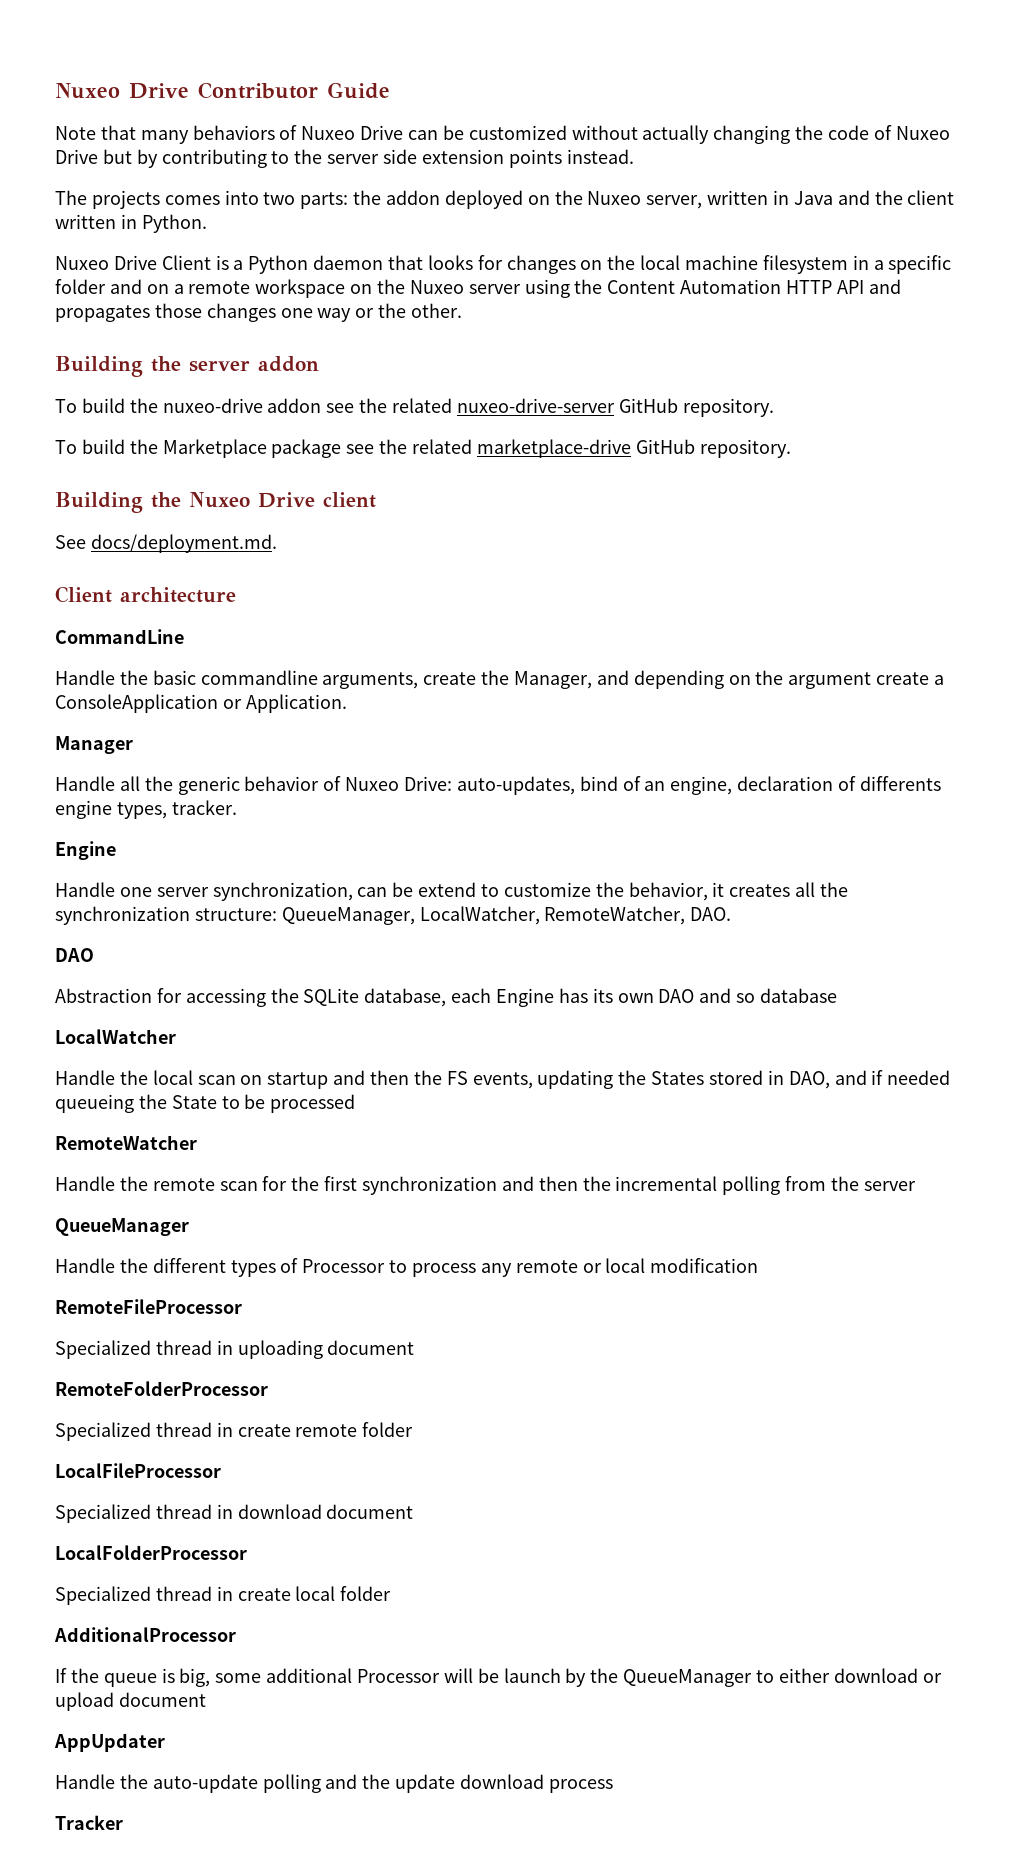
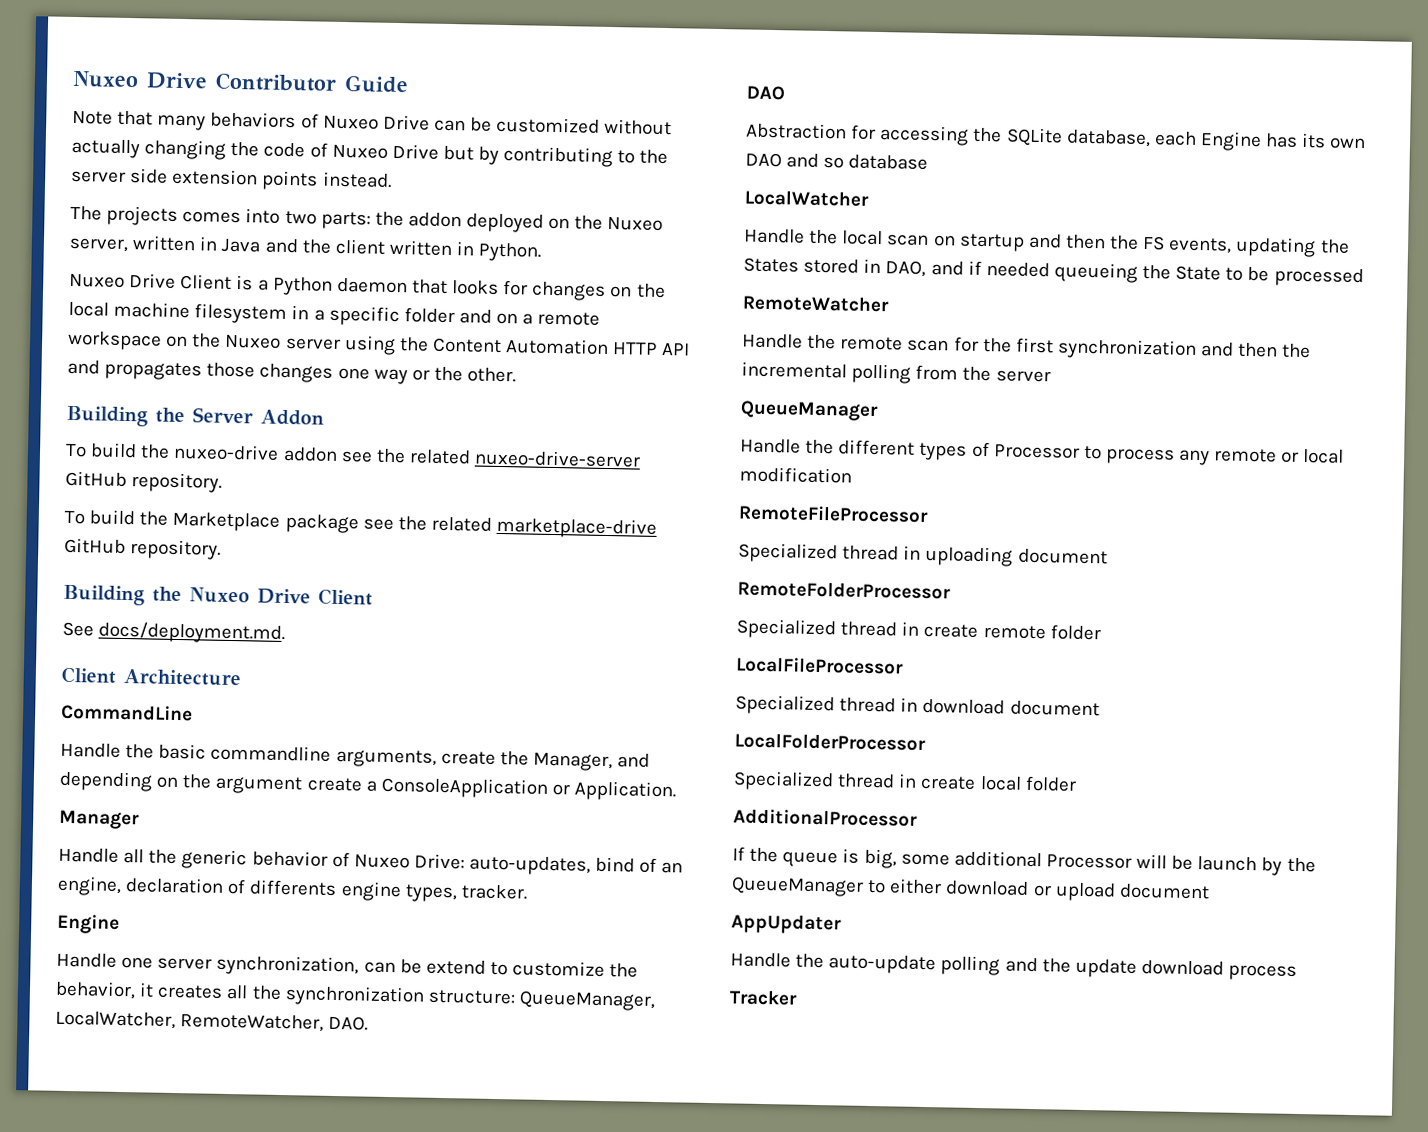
[189,356,319,372] server addon -> [192,407,324,426] Server Addon
[323,492,376,508] client -> [318,588,373,606] Client
[120,587,236,603] architecture -> [123,668,241,687] Architecture

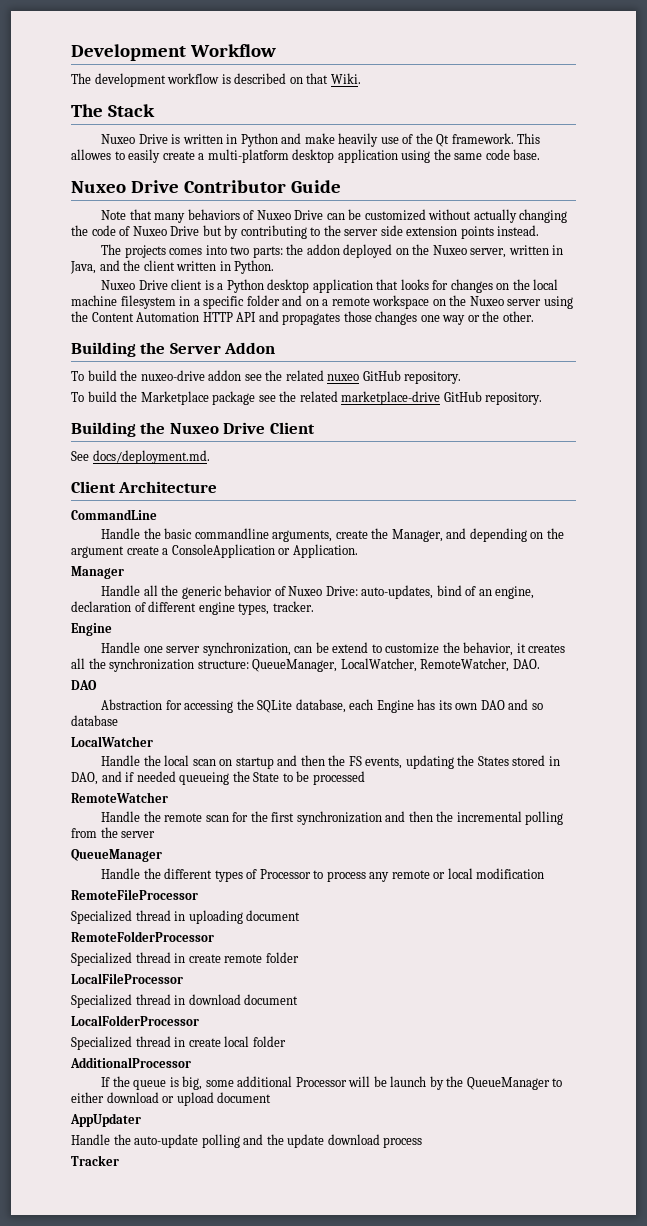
(72, 79) none -> [71,44,276,61] [71,73,361,87] [71,104,155,117] [101,133,541,147] [71,149,541,163] Development Workflow // The development workflow is described on that Wiki. // The Stack // Nuxeo Drive is written in Python and make heavily use of the Qt framework. This allowes to easily create a multi-platform desktop application using the same code base. //
[221,238,262,253] Java -> [70,261,96,274] Java,
[180,273,233,290] Client -> [171,279,203,290] client
[336,277,408,294] daemon -> [267,279,373,293] desktop application
[474,449,642,468] nuxeo-drive-server -> [327,374,360,381] nuxeo
[249,879,338,897] differents -> [148,601,197,612] different

